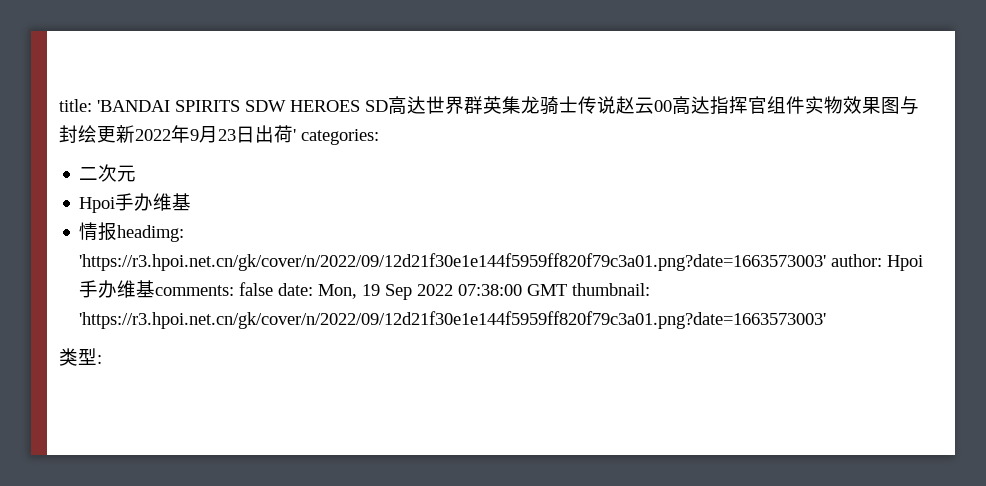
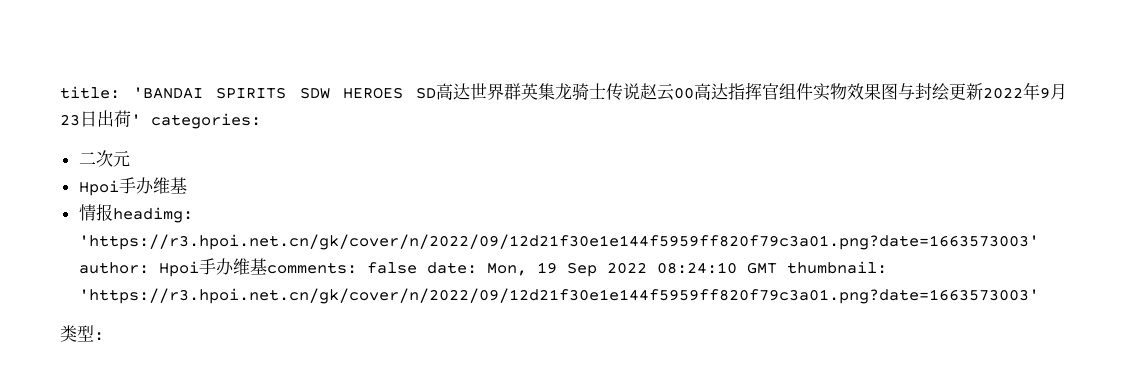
[458,284,523,296] 07:38:00 -> [656,262,737,274] 08:24:10

